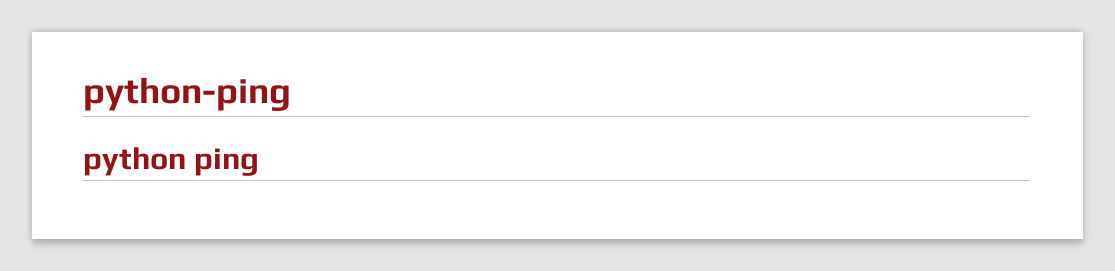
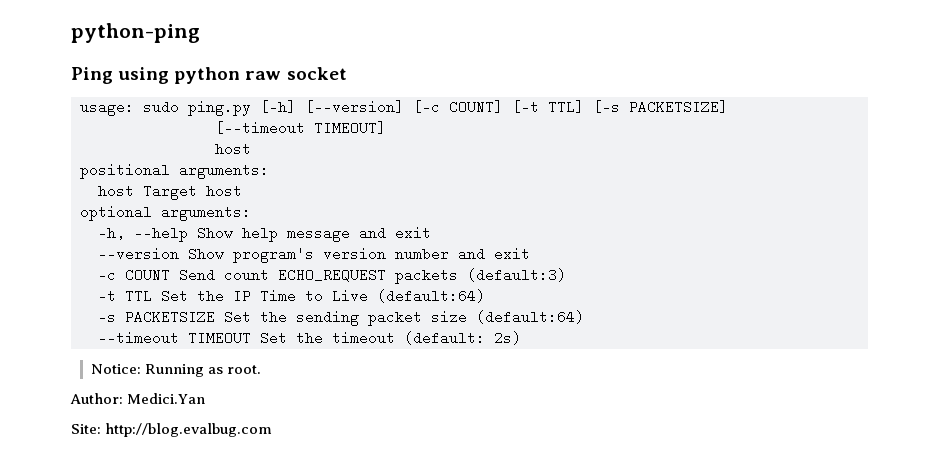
[83,147,260,176] python ping -> [71,67,347,84] [80,100,728,116] [215,121,386,135] [215,144,251,154] [80,163,269,179] [98,184,242,200] [80,205,251,221] [98,226,431,242] [98,247,530,263] [98,268,566,284] [98,289,485,303] [98,310,584,326] [98,331,521,345] [90,364,262,377] [70,393,206,404] [71,423,273,437] Ping using python raw socket // usage: sudo ping.py [-h] [--version] [-c COUNT] [-t TTL] [-s PACKETSIZE] // [--timeout TIMEOUT] // host // positional arguments: // host Target host // optional arguments: // -h, --help Show help message and exit // --version Show program's version number and exit // -c COUNT Send count ECHO_REQUEST packets (default:3) // -t TTL Set the IP Time to Live (default:64) // -s PACKETSIZE Set the sending packet size (default:64) // --timeout TIMEOUT Set the timeout (default: 2s) // Notice: Running as root. // Author: Medici.Yan // Site: http://blog.evalbug.com

